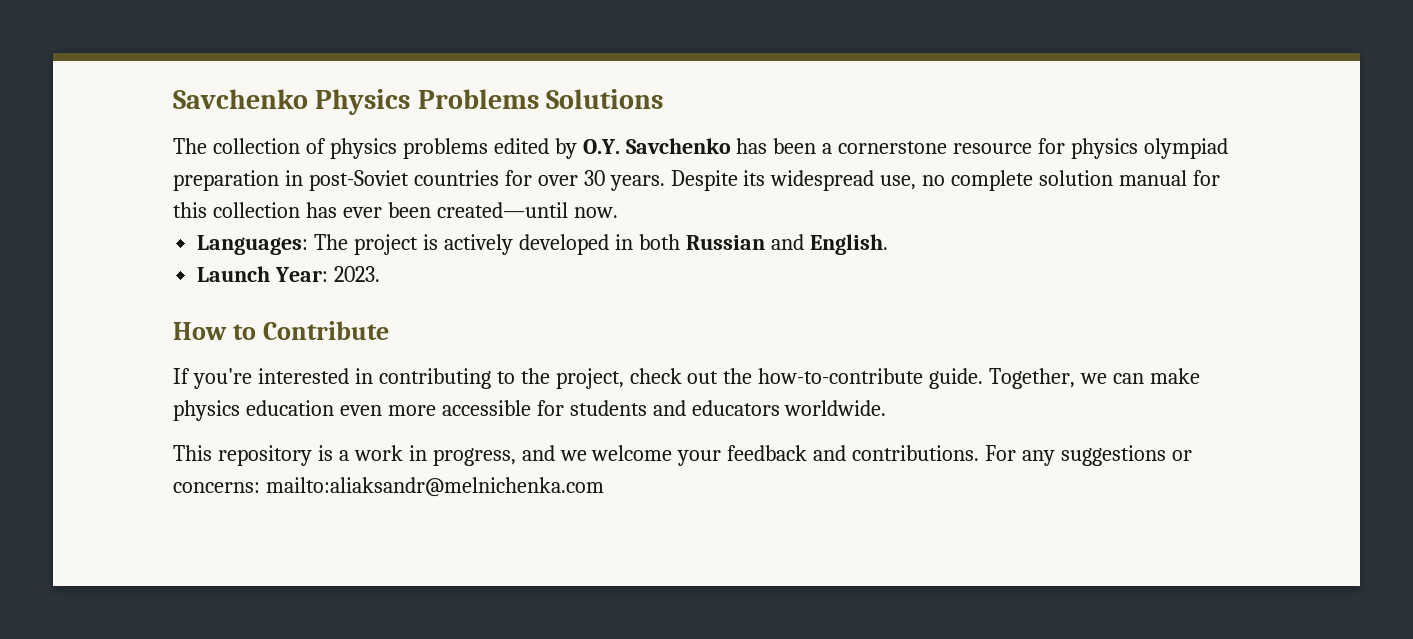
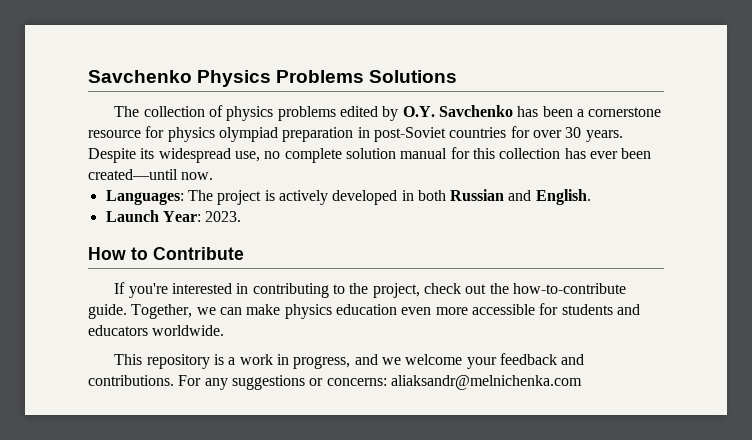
[265,477,604,497] mailto:aliaksandr@melnichenka.com -> [390,375,582,390] aliaksandr@melnichenka.com

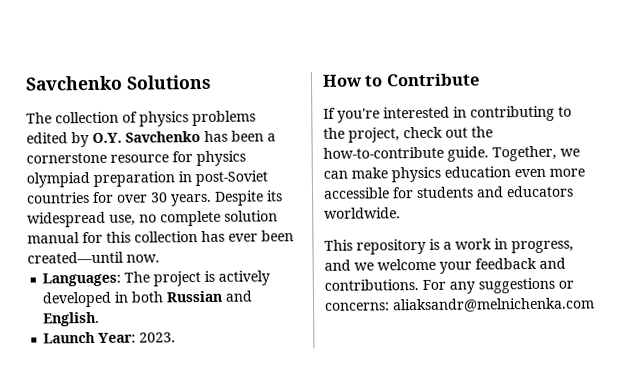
[88,70,365,87] Savchenko Physics Problems -> [25,75,123,91] Savchenko

